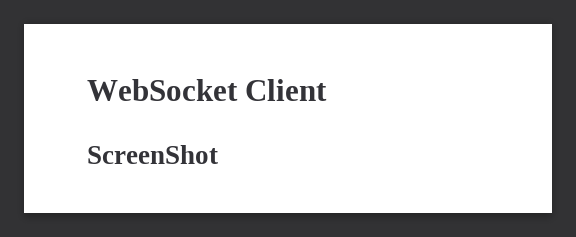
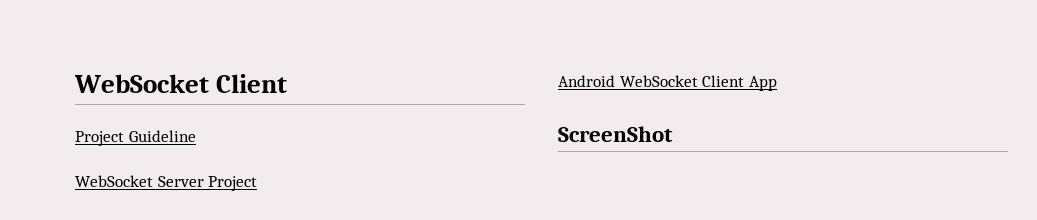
[87,79,328,101] WebSocket Client -> [74,74,288,93] [75,130,196,146] [75,175,258,191] [558,75,777,91] WebSocket Client // Project Guideline // WebSocket Server Project // Android WebSocket Client App

